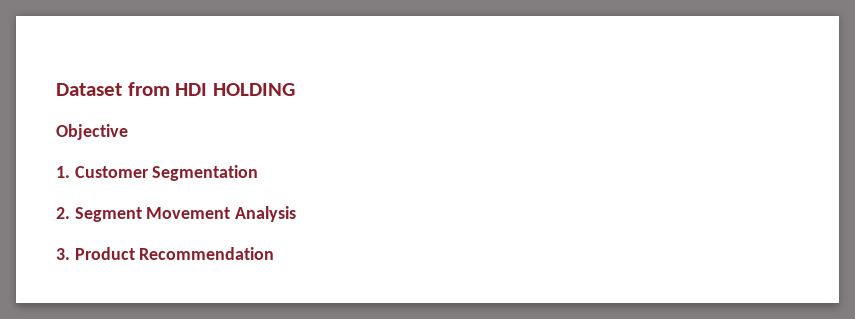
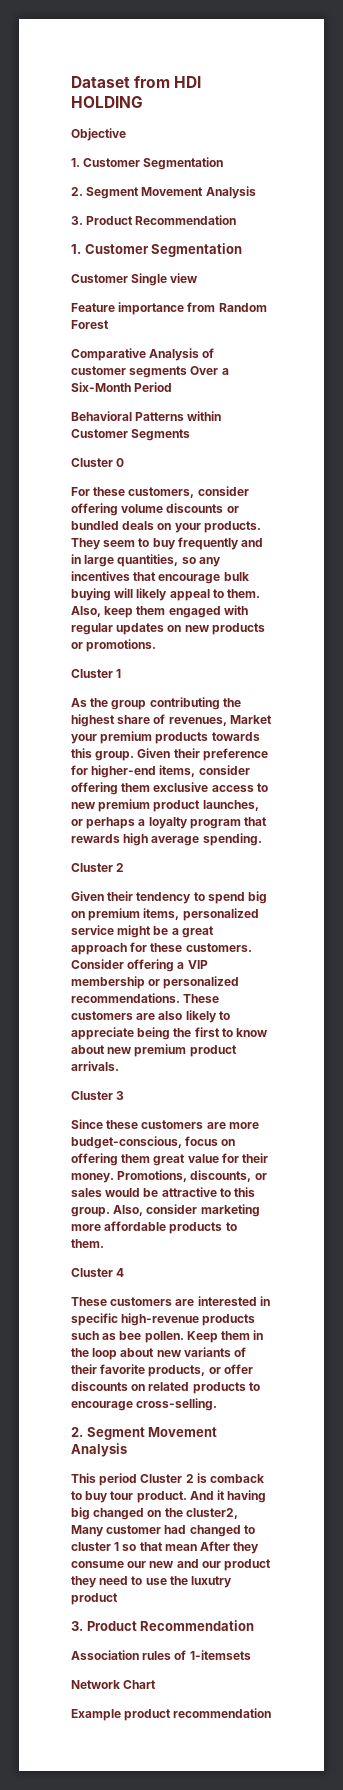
(275, 253) none -> [71,243,243,257] [71,273,199,286] [71,302,267,315] [71,320,109,329] [71,348,215,361] [71,366,229,378] [71,382,173,392] [71,411,222,421] [71,429,191,441] [71,458,125,467] [71,486,249,498] [71,503,239,516] [71,521,261,533] [71,537,264,550] [71,554,221,567] [71,571,249,584] [71,588,261,601] [71,605,248,618] [71,623,265,635] [71,639,157,652] [71,669,122,678] [71,697,241,710] [71,714,272,727] [71,731,260,744] [71,748,268,761] [71,765,250,778] [71,782,268,795] [71,799,259,812] [71,817,268,829] [71,833,262,846] [71,863,125,872] [71,891,268,904] [71,908,259,921] [71,925,214,938] [71,942,252,955] [71,959,208,972] [71,976,240,989] [71,993,220,1003] [71,1010,230,1023] [71,1027,269,1040] [71,1044,237,1057] [71,1061,119,1071] [71,1091,125,1100] [71,1119,259,1129] [71,1136,236,1149] [71,1153,269,1166] [71,1170,267,1183] [71,1187,256,1197] [71,1204,260,1217] [71,1221,237,1234] [71,1239,104,1248] [71,1268,125,1277] [71,1296,270,1306] [71,1313,256,1326] [71,1330,264,1343] [71,1347,247,1360] [71,1364,253,1377] [71,1381,260,1394] [71,1398,218,1411] [71,1427,218,1440] [71,1443,127,1457] [71,1473,265,1486] [71,1490,267,1503] [71,1507,238,1520] [71,1525,255,1537] [71,1541,260,1554] [71,1559,272,1571] [71,1576,233,1588] [71,1593,118,1605] [71,1620,255,1631] [71,1650,251,1660] [71,1680,157,1689] [71,1708,272,1721] // 1. Customer Segmentation // Customer Single view // Feature importance from Random Forest // Comparative Analysis of customer segments Over a Six-Month Period // Behavioral Patterns within Customer Segments // Cluster 0 // For these customers, consider offering volume discounts or bundled deals on your products. They seem to buy frequently and in large quantities, so any incentives that encourage bulk buying will likely appeal to them. Also, keep them engaged with regular updates on new products or promotions. // Cluster 1 // As the group contributing the highest share of revenues, Market your premium products towards this group. Given their preference for higher-end items, consider offering them exclusive access to new premium product launches, or perhaps a loyalty program that rewards high average spending. // Cluster 2 // Given their tendency to spend big on premium items, personalized service might be a great approach for these customers. Consider offering a VIP membership or personalized recommendations. These customers are also likely to appreciate being the first to know about new premium product arrivals. // Cluster 3 // Since these customers are more budget-conscious, focus on offering them great value for their money. Promotions, discounts, or sales would be attractive to this group. Also, consider marketing more affordable products to them. // Cluster 4 // These customers are interested in specific high-revenue products such as bee pollen. Keep them in the loop about new variants of their favorite products, or offer discounts on related products to encourage cross-selling. // 2. Segment Movement Analysis // This period Cluster 2 is comback to buy tour product. And it having big changed on the cluster2, Many customer had changed to cluster 1 so that mean After they consume our new and our product they need to use the luxutry product // 3. Product Recommendation // Association rules of 1-itemsets // Network Chart // Example product recommendation

